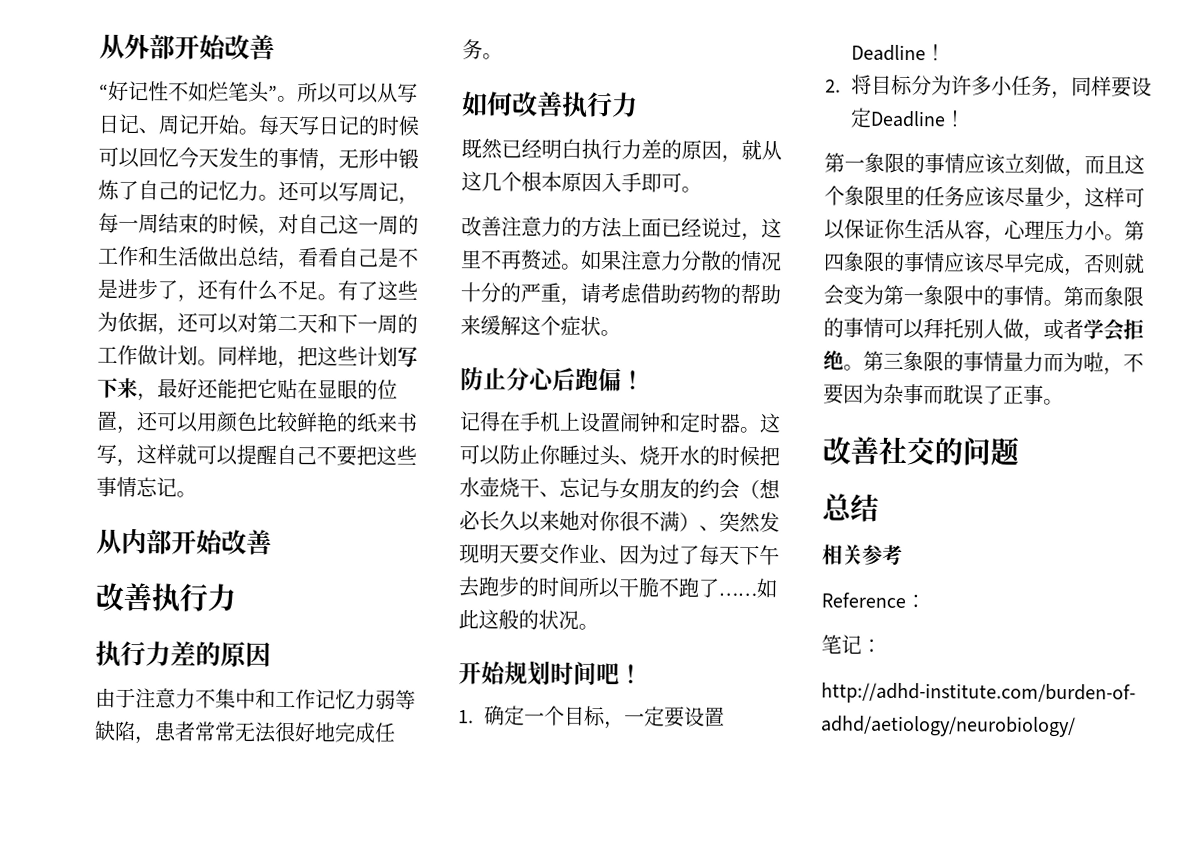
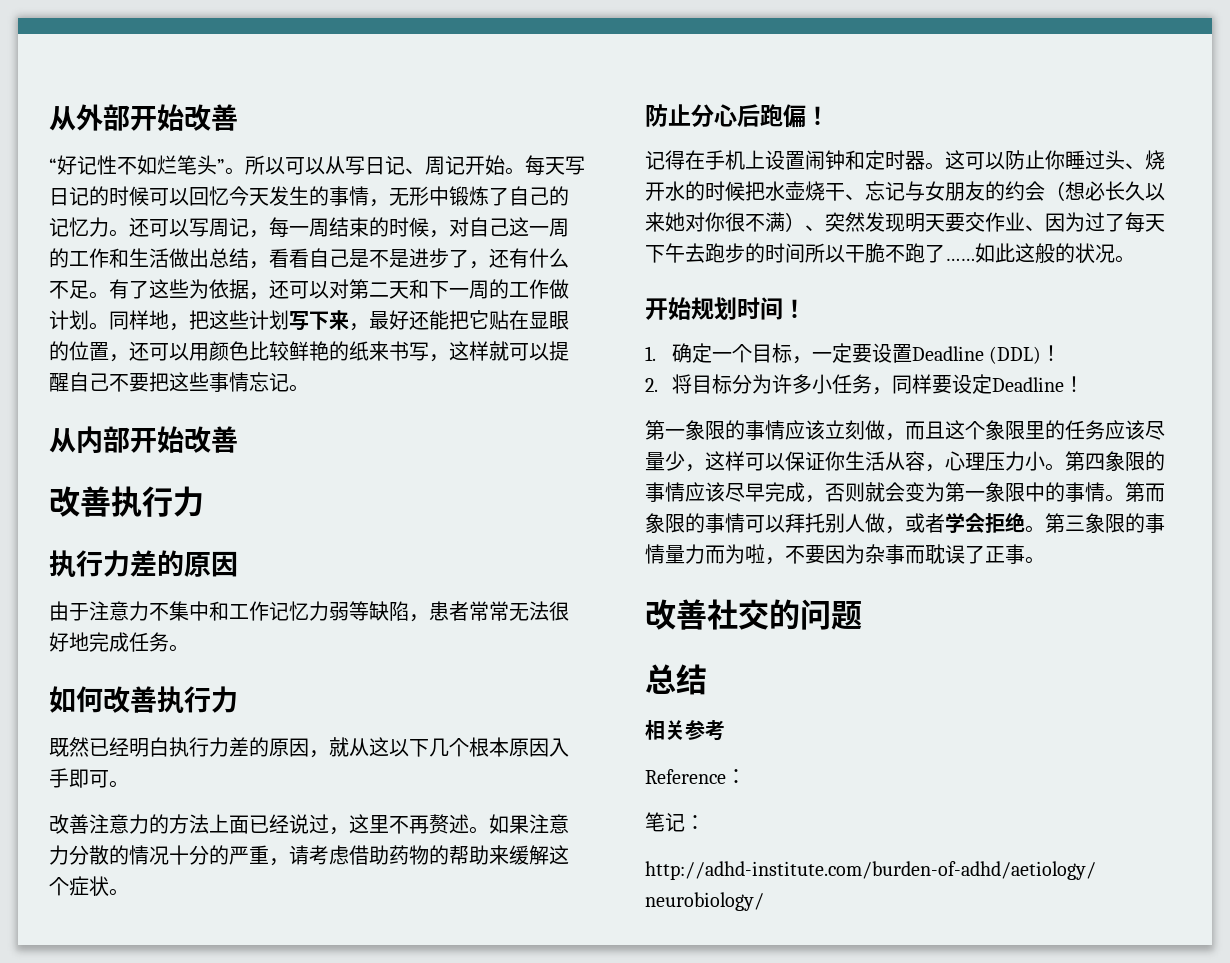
(482, 181) none -> [389,739,429,757] 以下
[596,663,620,685] 吧 -> (783, 308) none
(926, 53) none -> [988,346,1041,364] (DDL)

